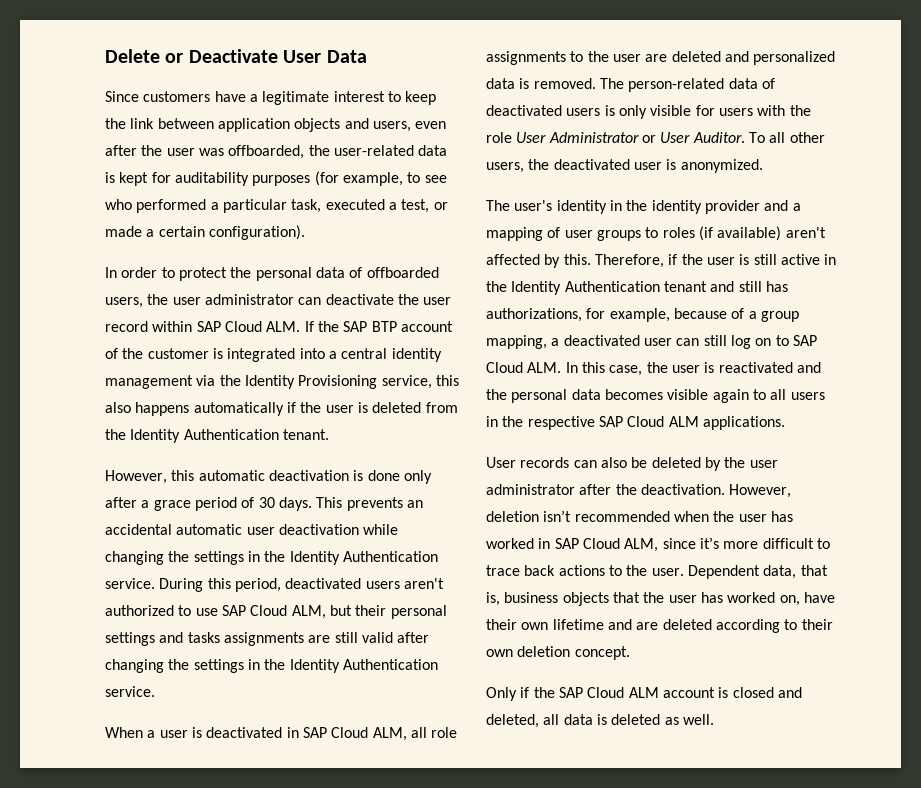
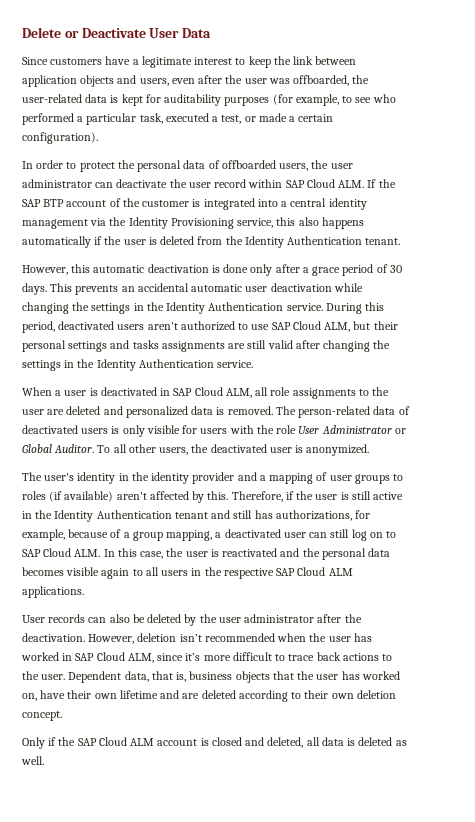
[660,132,691,143] User -> [22,444,52,453] Global

